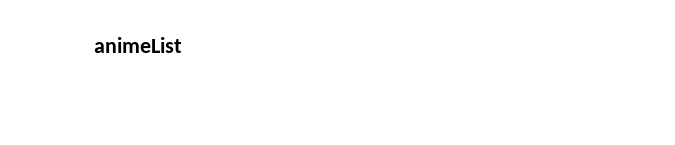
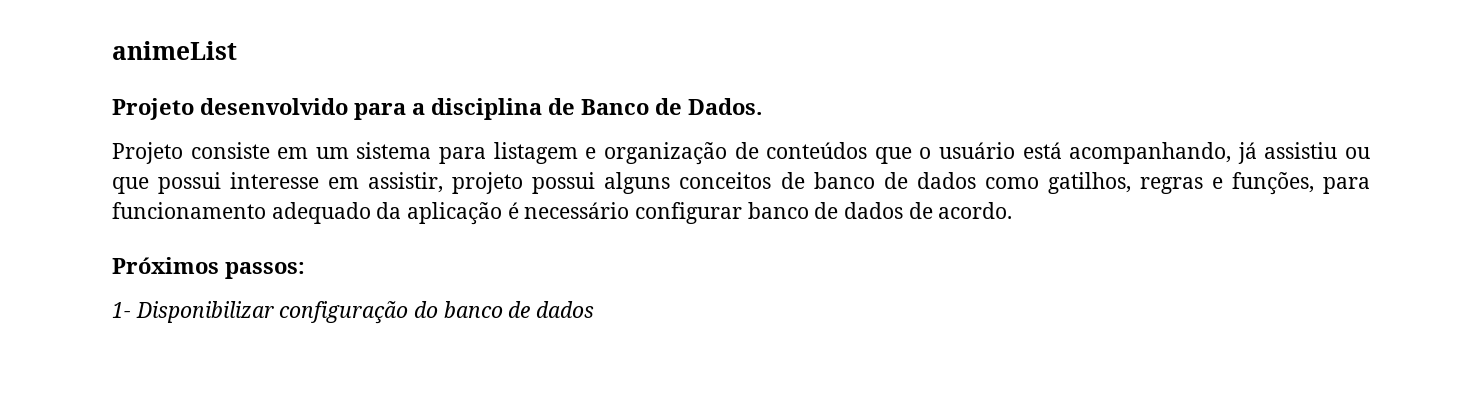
(182, 45) none -> [112,98,762,120] [112,142,1370,165] [112,172,1371,195] [112,202,1013,225] [112,257,305,279] [112,301,595,324] // Projeto desenvolvido para a disciplina de Banco de Dados. // Projeto consiste em um sistema para listagem e organização de conteúdos que o usuário está acompanhando, já assistiu ou que possui interesse em assistir, projeto possui alguns conceitos de banco de dados como gatilhos, regras e funções, para funcionamento adequado da aplicação é necessário configurar banco de dados de acordo. // Próximos passos: // 1- Disponibilizar configuração do banco de dados

